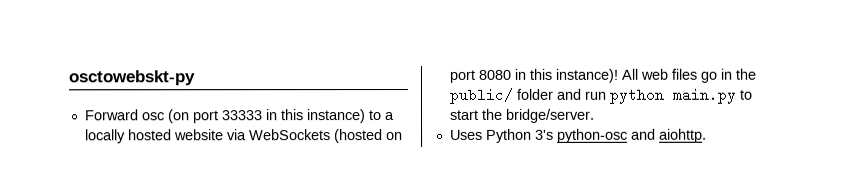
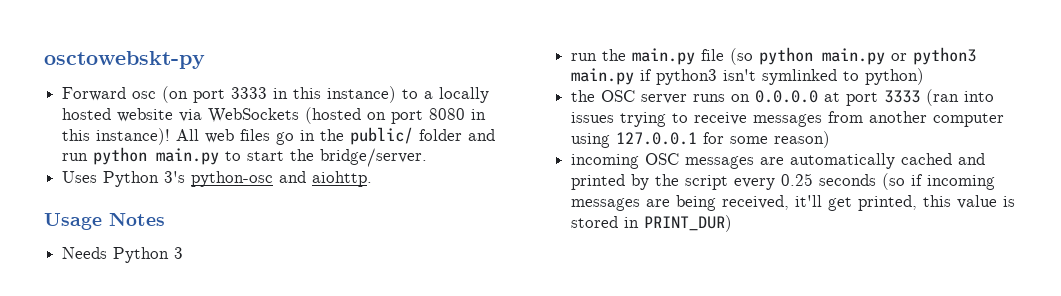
[221,110,263,121] 33333 -> [231,87,268,99] 3333
(707, 135) none -> [44,213,165,230] [62,247,184,263] [571,47,977,65] [571,68,925,85] [571,89,995,106] [571,111,1005,127] [571,131,831,148] [571,153,986,169] [571,173,996,190] [571,195,1016,211] [571,215,733,232] // Usage Notes // Needs Python 3 // run the main.py file (so python main.py or python3 main.py if python3 isn't symlinked to python) // the OSC server runs on 0.0.0.0 at port 3333 (ran into issues trying to receive messages from another computer using 127.0.0.1 for some reason) // incoming OSC messages are automatically cached and printed by the script every 0.25 seconds (so if incoming messages are being received, it'll get printed, this value is stored in PRINT_DUR)

